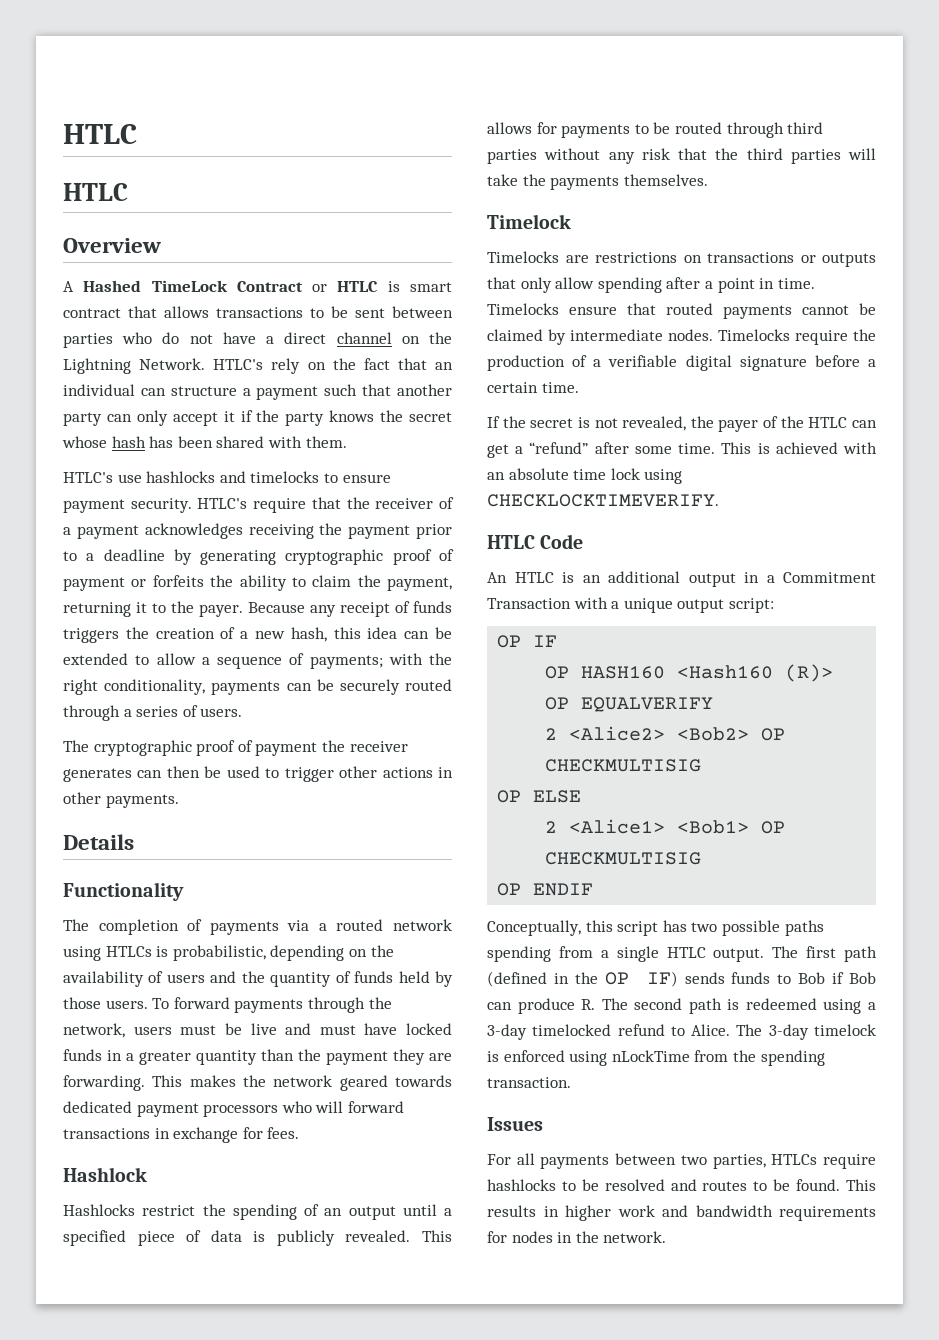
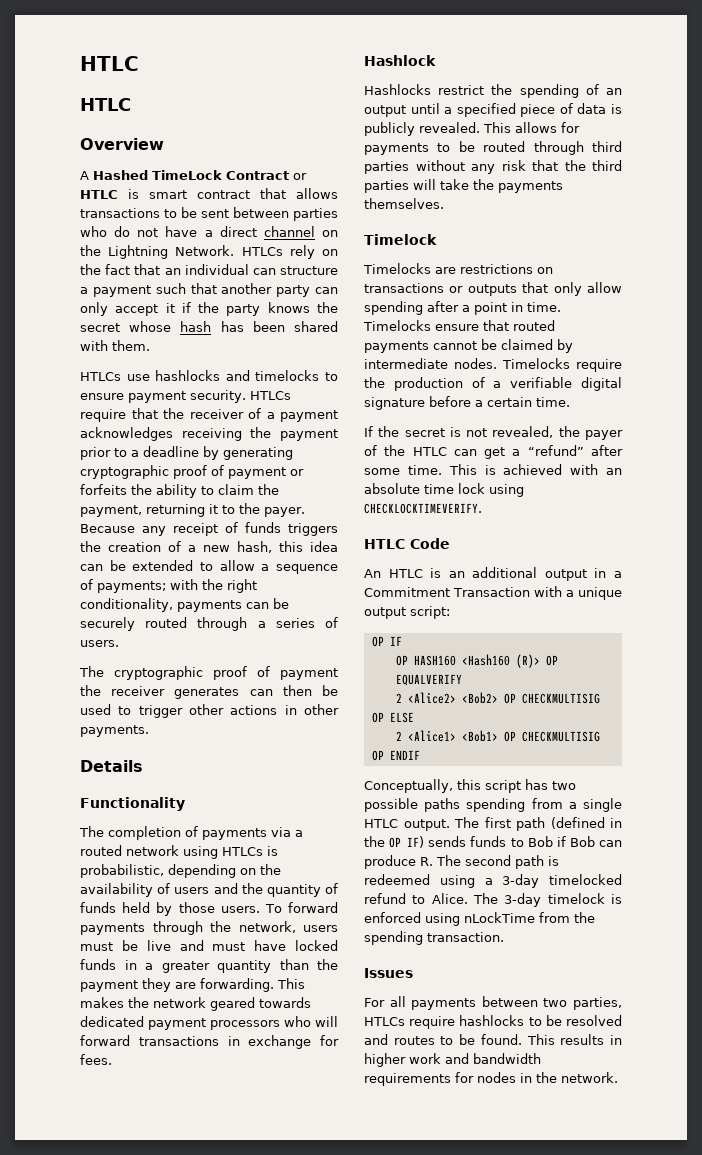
[213,359,264,370] HTLC's -> [241,247,283,256] HTLCs
[63,472,113,483] HTLC's -> [80,372,121,381] HTLCs
[197,498,248,509] HTLC's -> [249,391,291,400] HTLCs

